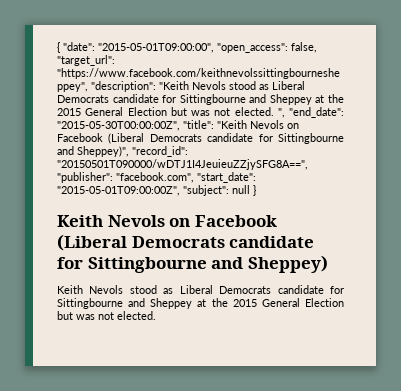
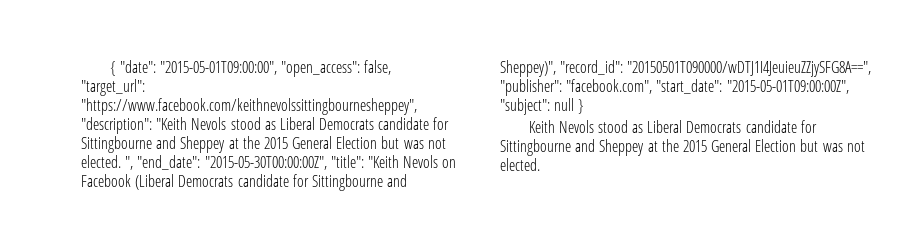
[57,215,277,227] [57,234,315,251] [57,255,328,273] // Keith Nevols on Facebook (Liberal Democrats candidate for Sittingbourne and Sheppey) -> (585, 106) none

